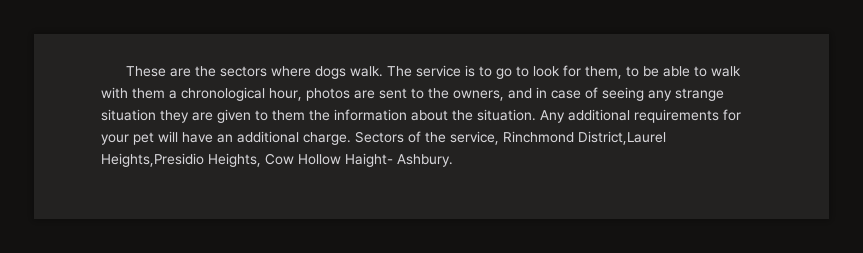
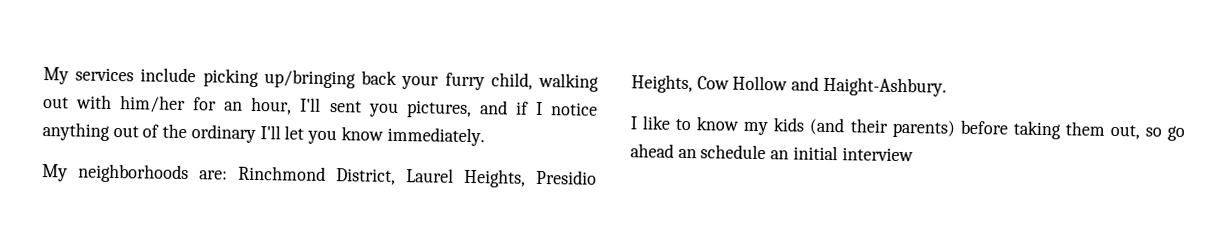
[125,65,741,79] [101,87,724,101] [101,109,741,123] [101,131,666,145] [101,153,453,167] These are the sectors where dogs walk. The service is to go to look for them, to be able to walk with them a chronological hour, photos are sent to the owners, and in case of seeing any strange situation they are given to them the information about the situation. Any additional requirements for your pet will have an additional charge. Sectors of the service, Rinchmond District,Laurel Heights,Presidio Heights, Cow Hollow Haight- Ashbury. -> [43,67,599,92] [43,94,599,119] [42,122,485,147] [42,163,597,188] [631,74,947,97] [630,115,1185,141] [630,143,914,162] My services include picking up/bringing back your furry child, walking out with him/her for an hour, I'll sent you pictures, and if I notice anything out of the ordinary I'll let you know immediately. // My neighborhoods are: Rinchmond District, Laurel Heights, Presidio Heights, Cow Hollow and Haight-Ashbury. // I like to know my kids (and their parents) before taking them out, so go ahead an schedule an initial interview

